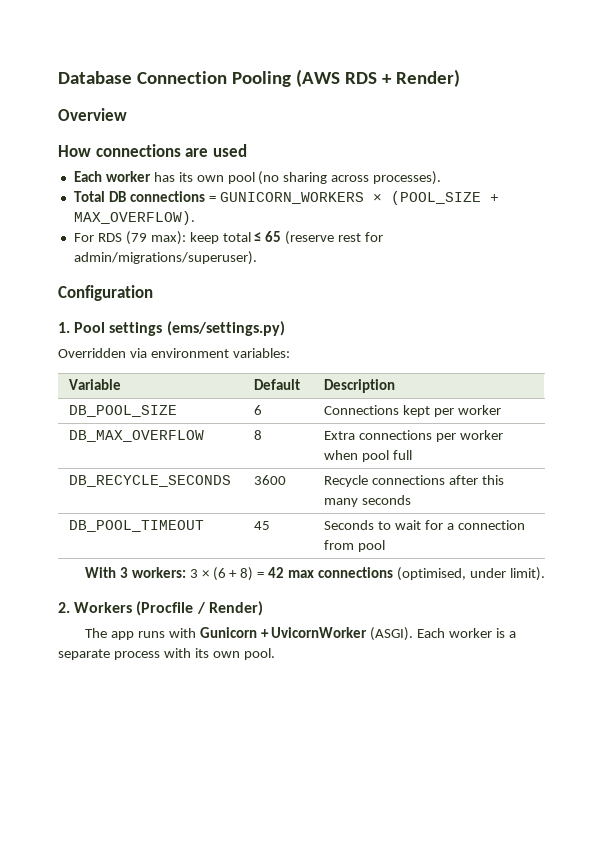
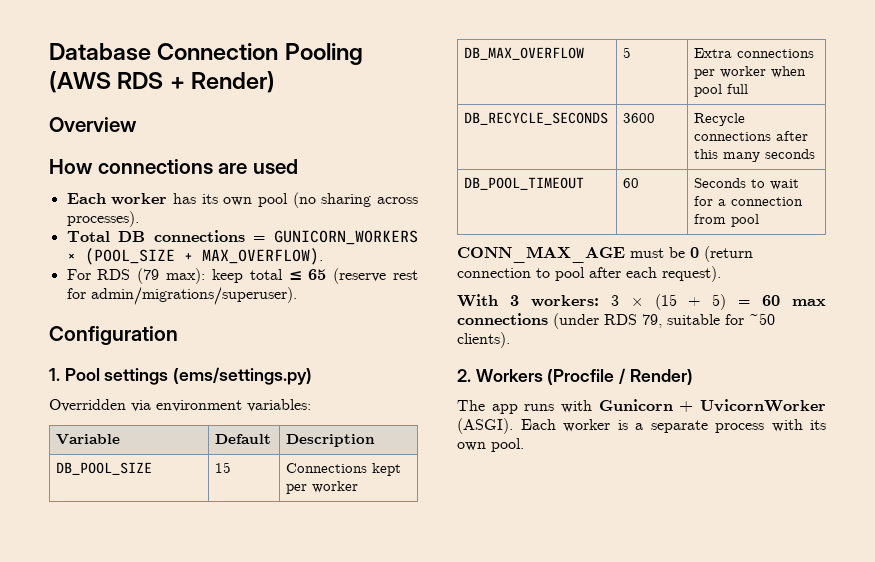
[254,405,263,415] 6 -> [215,462,232,473] 15
[254,430,263,440] 8 -> [623,47,632,58] 5
[254,521,271,530] 45 -> [623,178,640,188] 60
(386, 546) none -> [457,246,753,263] [457,266,721,282] // CONN_MAX_AGE must be 0 (return connection to pool after each request).
[212,567,545,581] (6 + 8) = 42 max connections (optimised, under limit). -> [654,294,826,310] [457,313,775,329] [457,332,510,348] (15 + 5) = 60 max connections (under RDS 79, suitable for ~50 clients).

